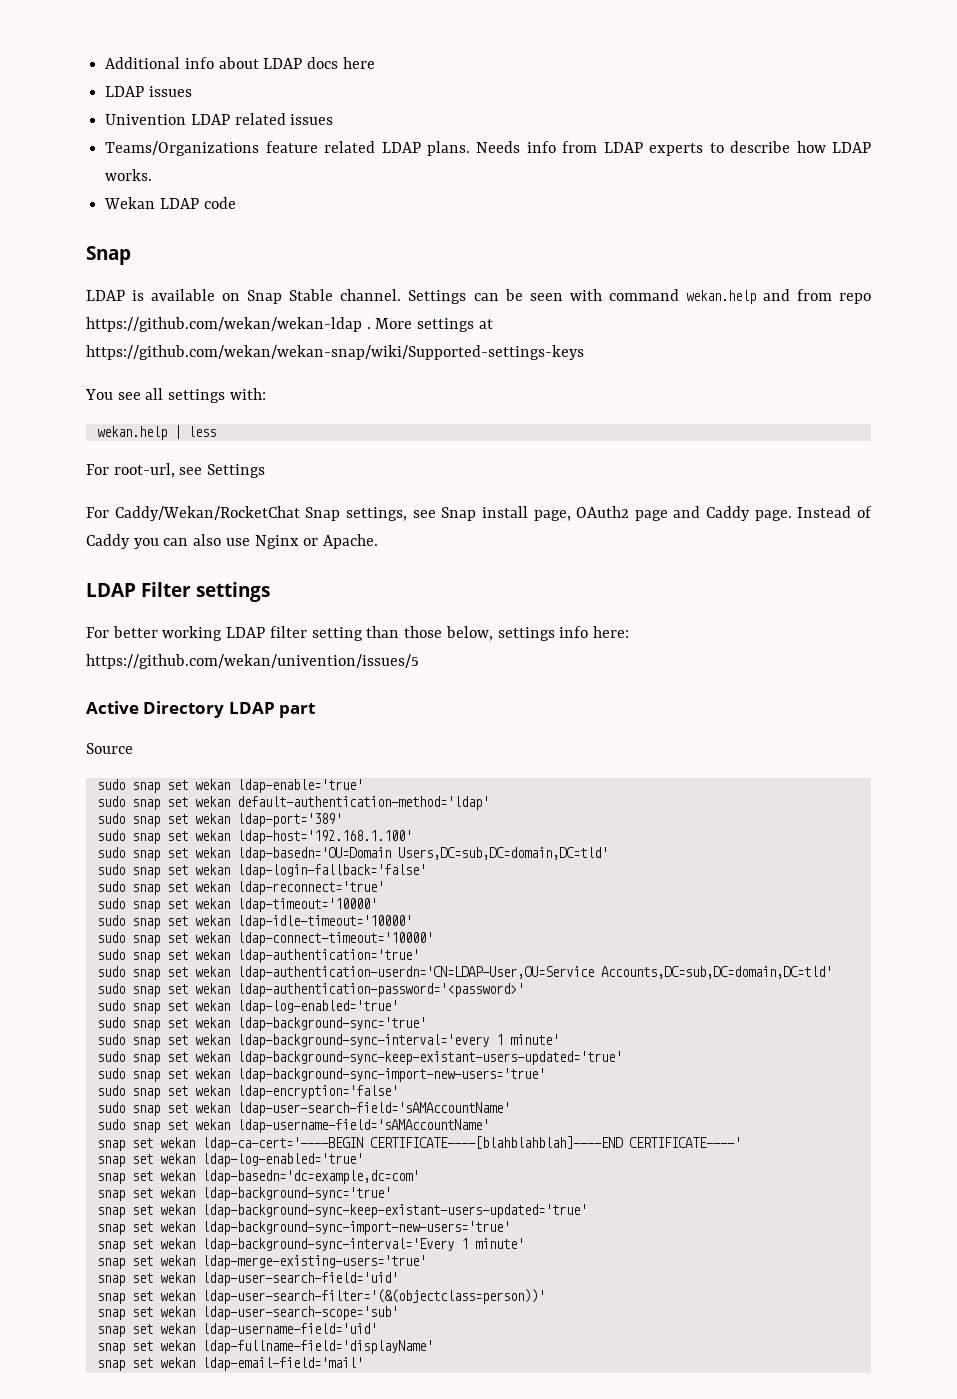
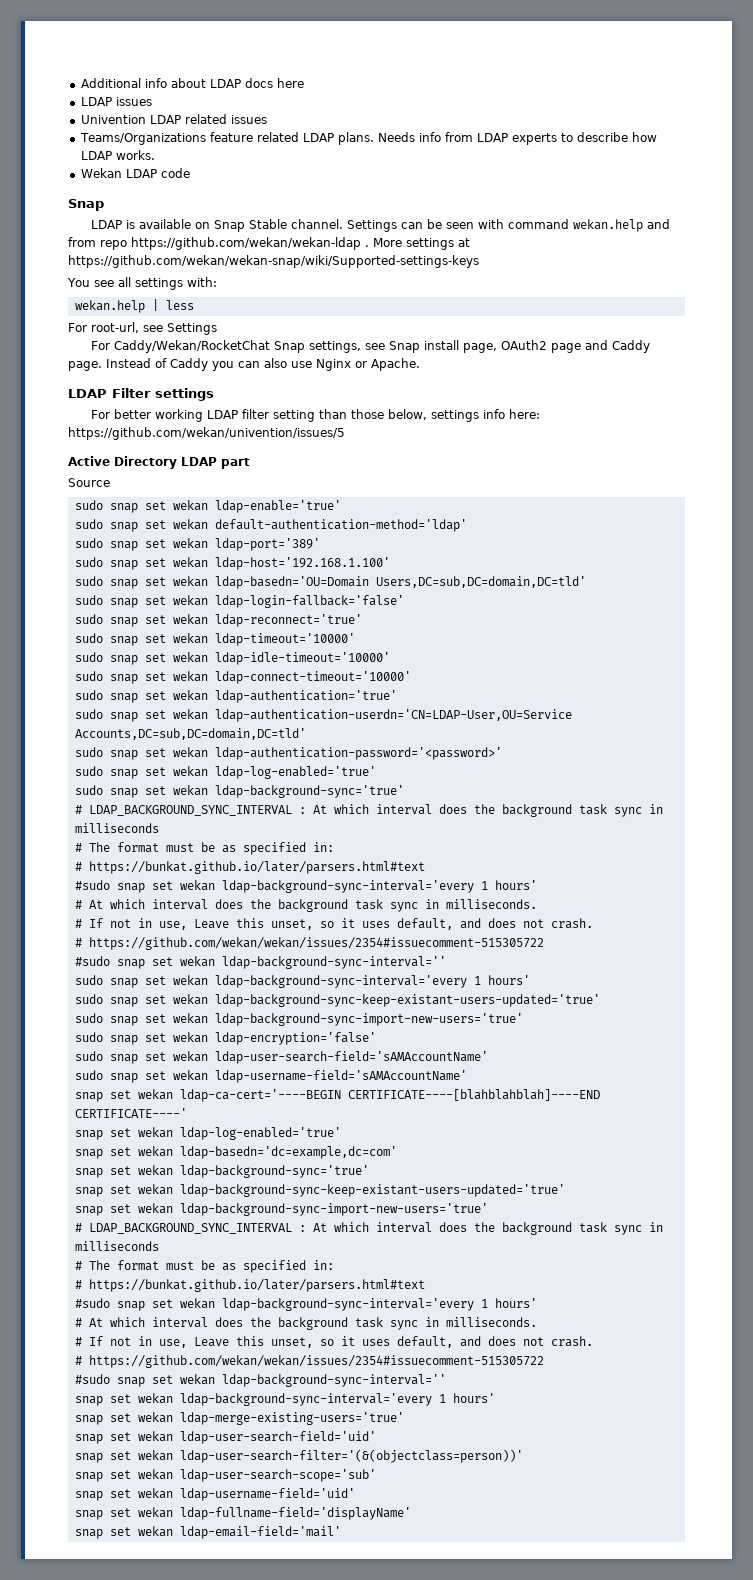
(426, 1024) none -> [74,804,663,817] [74,823,159,833] [74,842,334,855] [74,861,425,874] [74,880,537,893] [74,899,537,912] [74,918,593,930] [74,937,544,950] [74,956,446,969] // # LDAP_BACKGROUND_SYNC_INTERVAL : At which interval does the background task sync in milliseconds // # The format must be as specified in: // # https://bunkat.github.io/later/parsers.html#text // #sudo snap set wekan ldap-background-sync-interval='every 1 hours' // # At which interval does the background task sync in milliseconds. // # If not in use, Leave this unset, so it uses default, and does not crash. // # https://github.com/wekan/wekan/issues/2354#issuecomment-515305722 // #sudo snap set wekan ldap-background-sync-interval=''
[509,1034,559,1045] minute' -> [487,975,530,985] hours'
[96,1238,524,1252] snap set wekan ldap-background-sync-interval='Every 1 minute' -> [74,1222,663,1235] [74,1241,159,1251] [74,1260,334,1273] [74,1279,425,1292] [74,1298,537,1311] [74,1317,537,1330] [74,1336,593,1348] [74,1355,544,1368] [74,1374,446,1387] [74,1393,495,1406] # LDAP_BACKGROUND_SYNC_INTERVAL : At which interval does the background task sync in milliseconds // # The format must be as specified in: // # https://bunkat.github.io/later/parsers.html#text // #sudo snap set wekan ldap-background-sync-interval='every 1 hours' // # At which interval does the background task sync in milliseconds. // # If not in use, Leave this unset, so it uses default, and does not crash. // # https://github.com/wekan/wekan/issues/2354#issuecomment-515305722 // #sudo snap set wekan ldap-background-sync-interval='' // snap set wekan ldap-background-sync-interval='every 1 hours'

